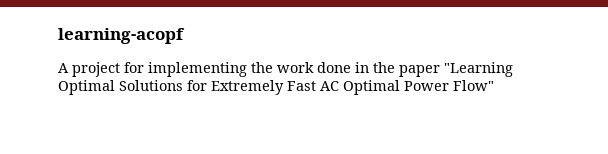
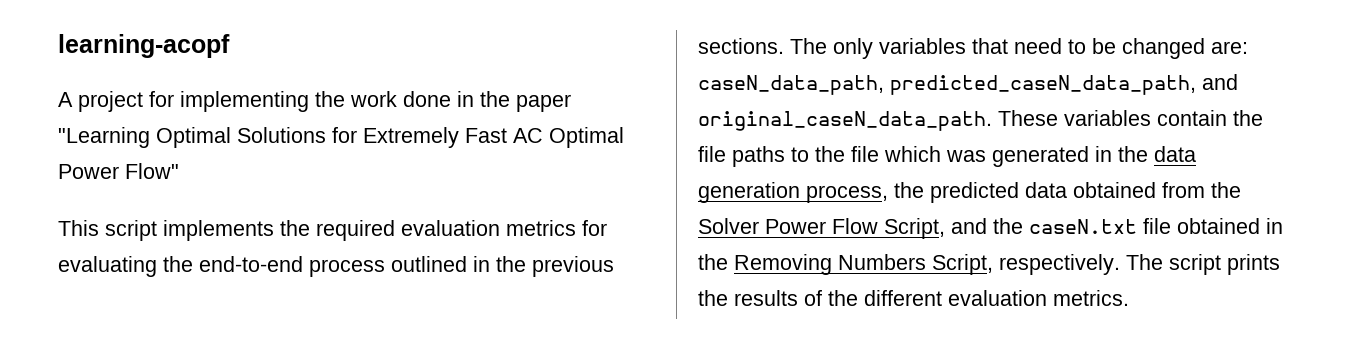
(494, 85) none -> [58,220,607,241] [58,256,614,277] [698,38,1248,59] [698,74,1238,95] [698,110,1263,131] [698,146,1196,167] [698,182,1241,203] [698,218,1283,239] [698,254,1280,275] [698,290,1129,306] // This script implements the required evaluation metrics for evaluating the end-to-end process outlined in the previous sections. The only variables that need to be changed are: caseN_data_path, predicted_caseN_data_path, and original_caseN_data_path. These variables contain the file paths to the file which was generated in the data generation process, the predicted data obtained from the Solver Power Flow Script, and the caseN.txt file obtained in the Removing Numbers Script, respectively. The script prints the results of the different evaluation metrics.

